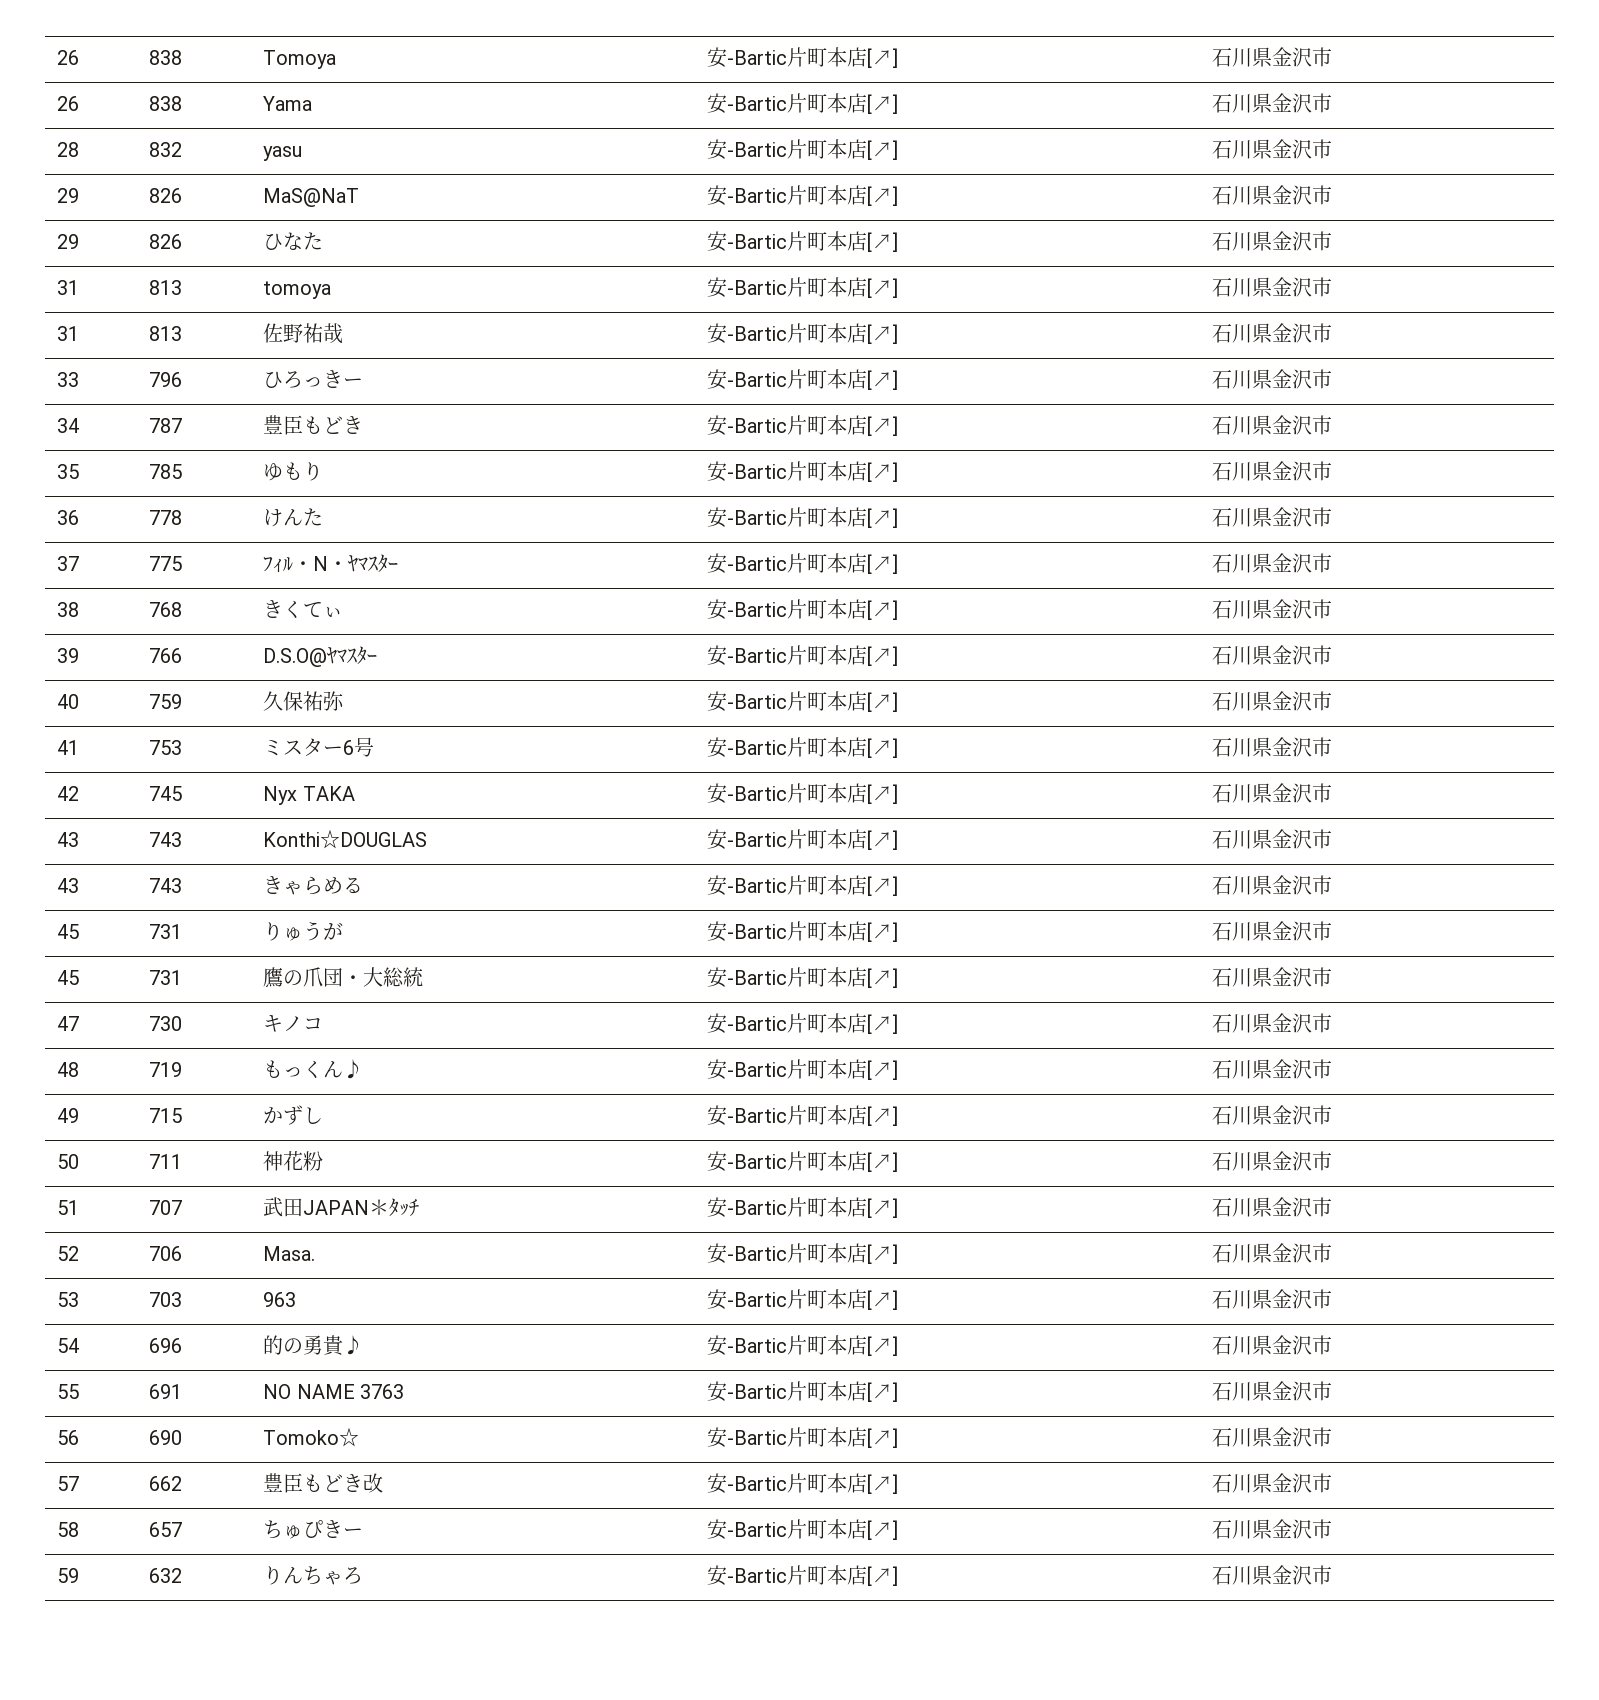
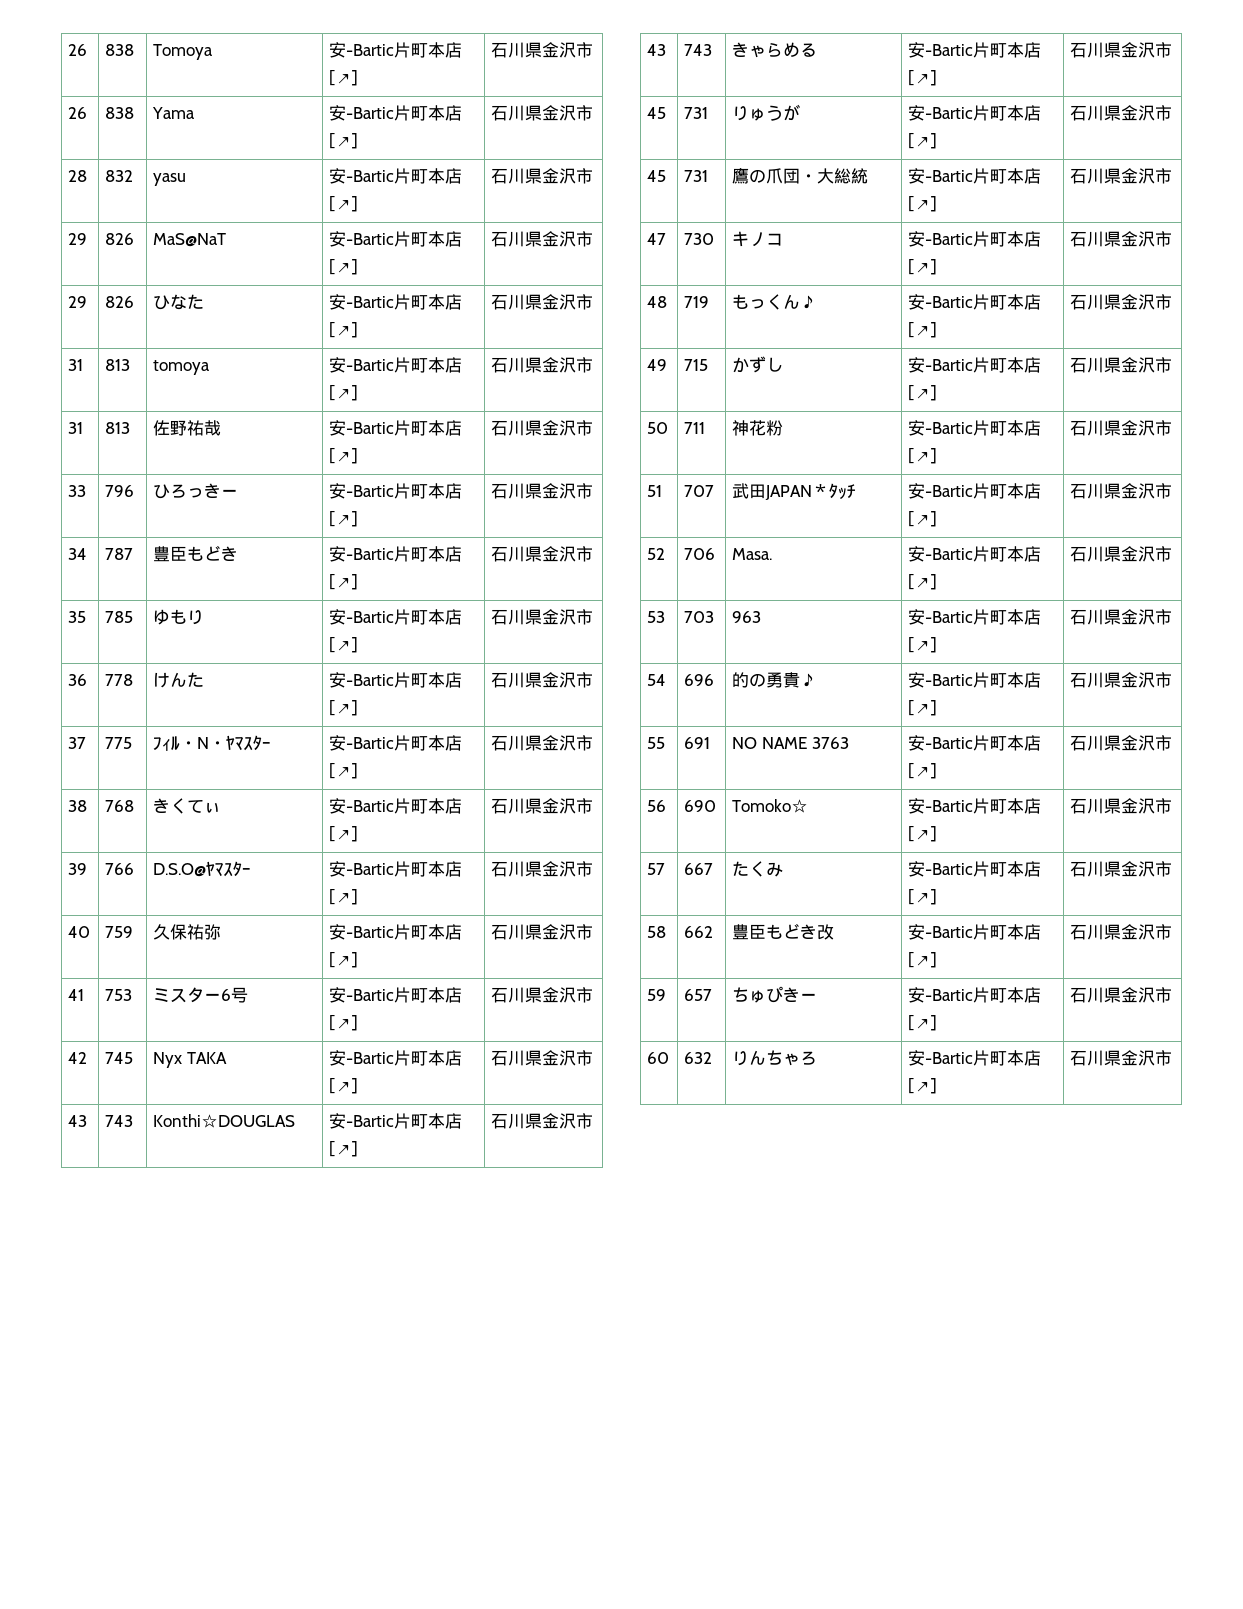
(80, 1483) none -> [684,863,714,875] [732,861,784,877] [908,861,1042,877] [908,889,938,905] [1070,861,1173,877] [647,926,667,938] | 667 | たくみ | 安-Bartic片町本店[↗] | 石川県金沢市 // 58
[57,1522,80,1537] 58 -> [647,989,667,1001] 59
[57,1568,80,1583] 59 -> [647,1052,670,1064] 60

